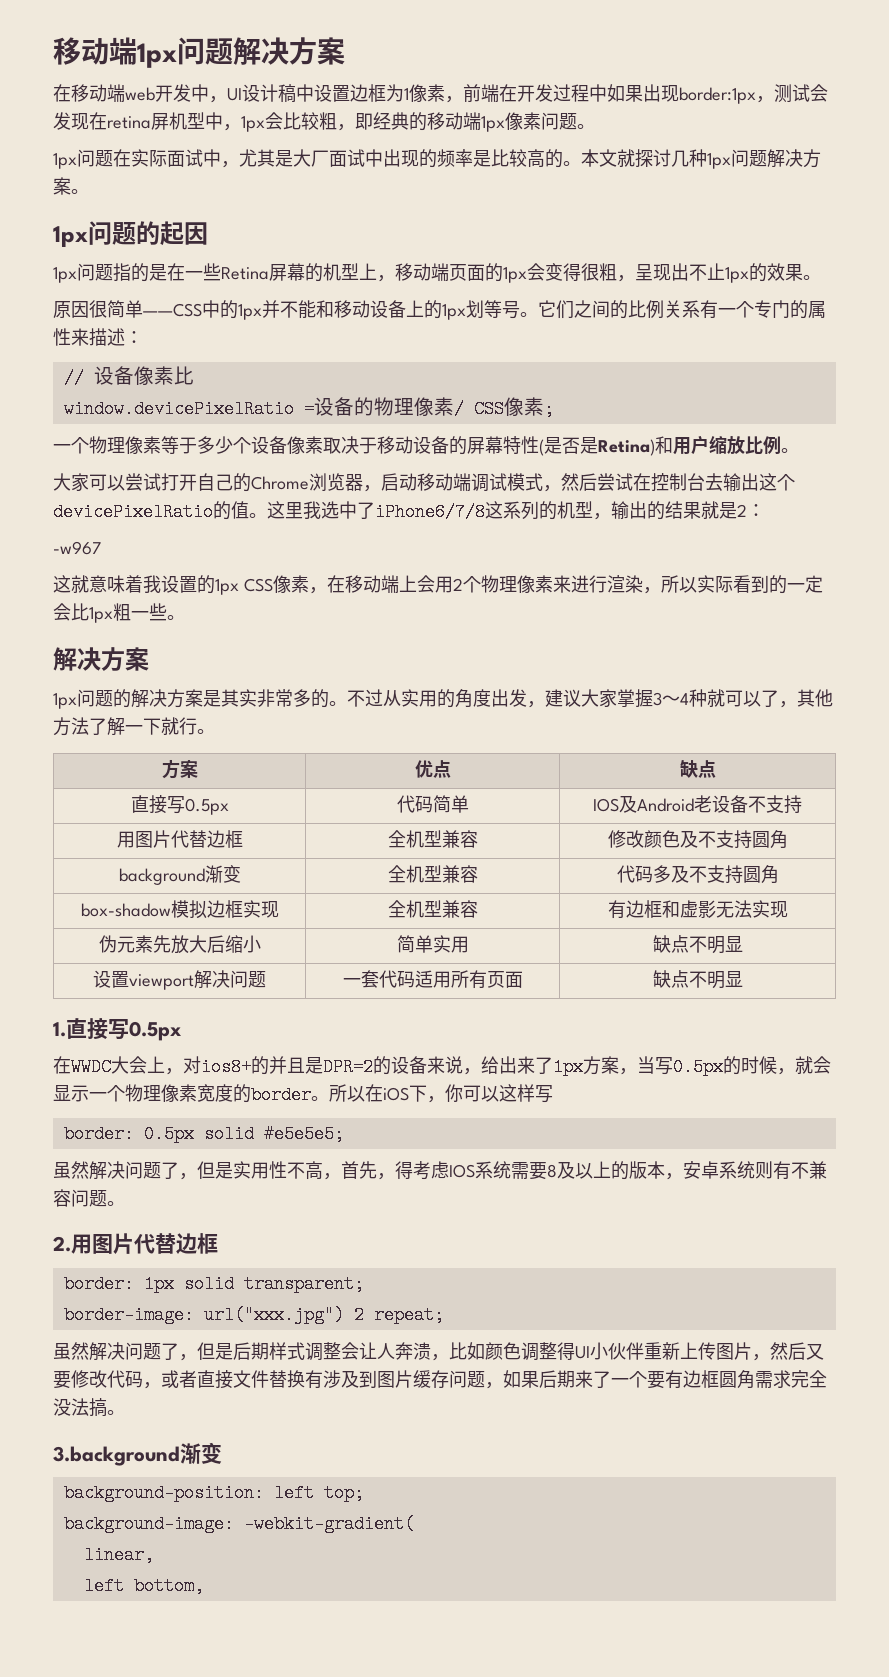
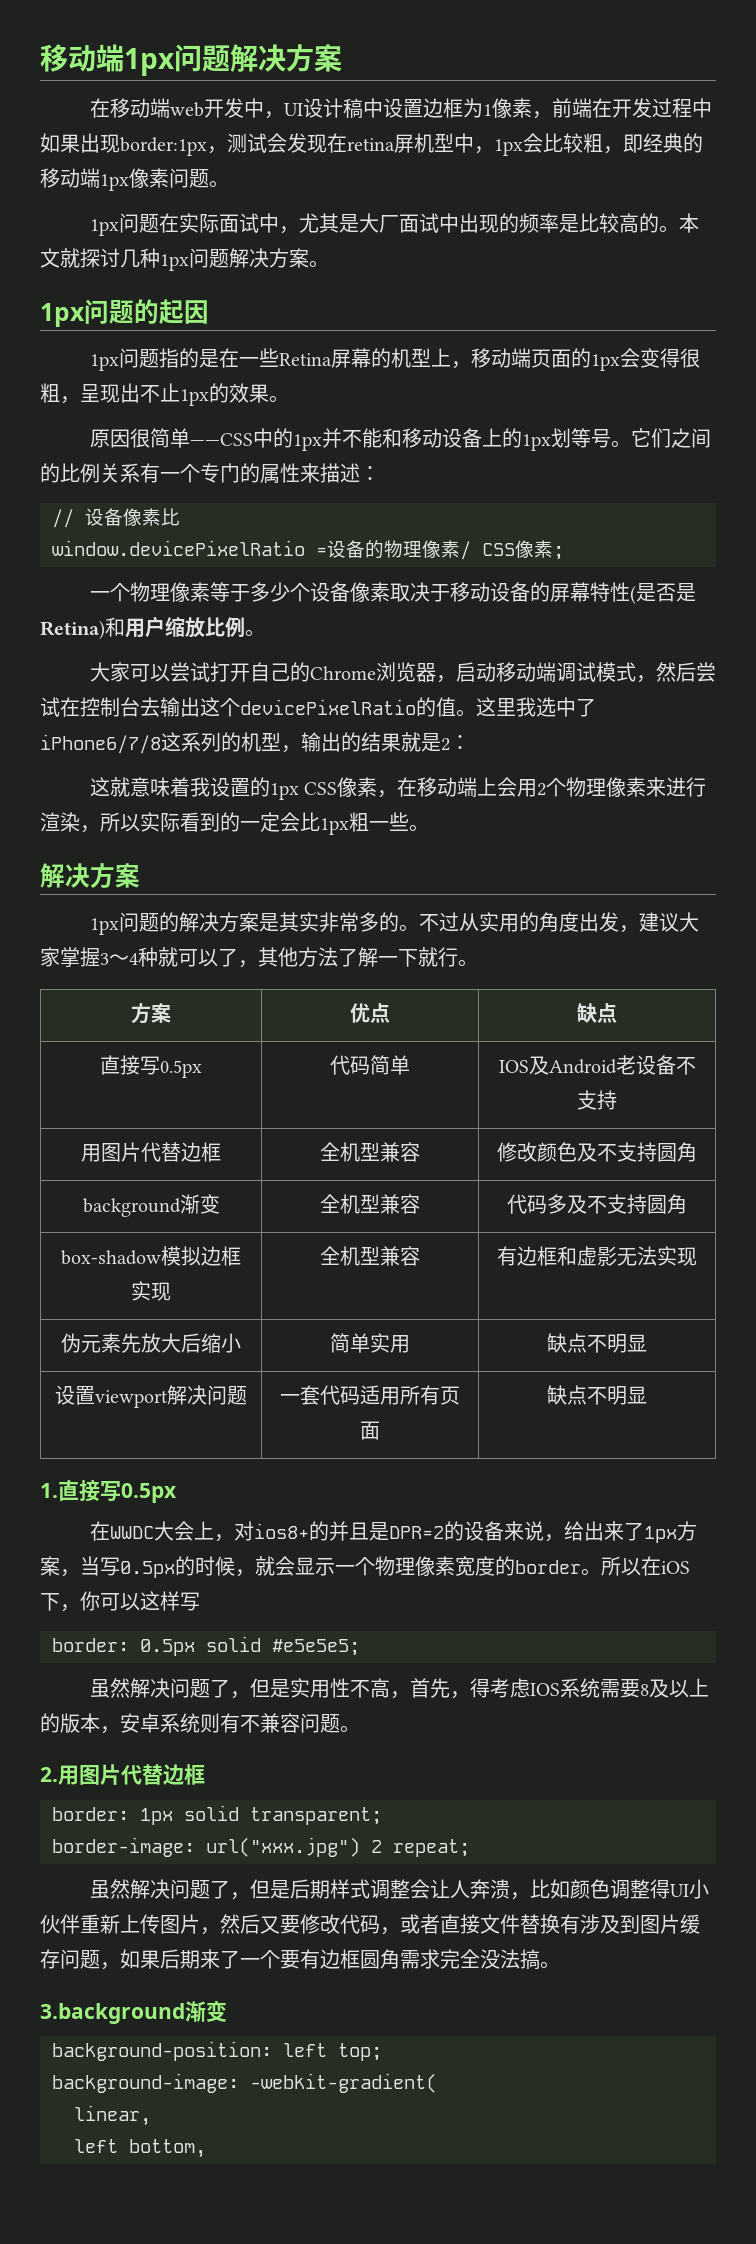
[53,541,101,555] // -w967 -> (470, 742) none

